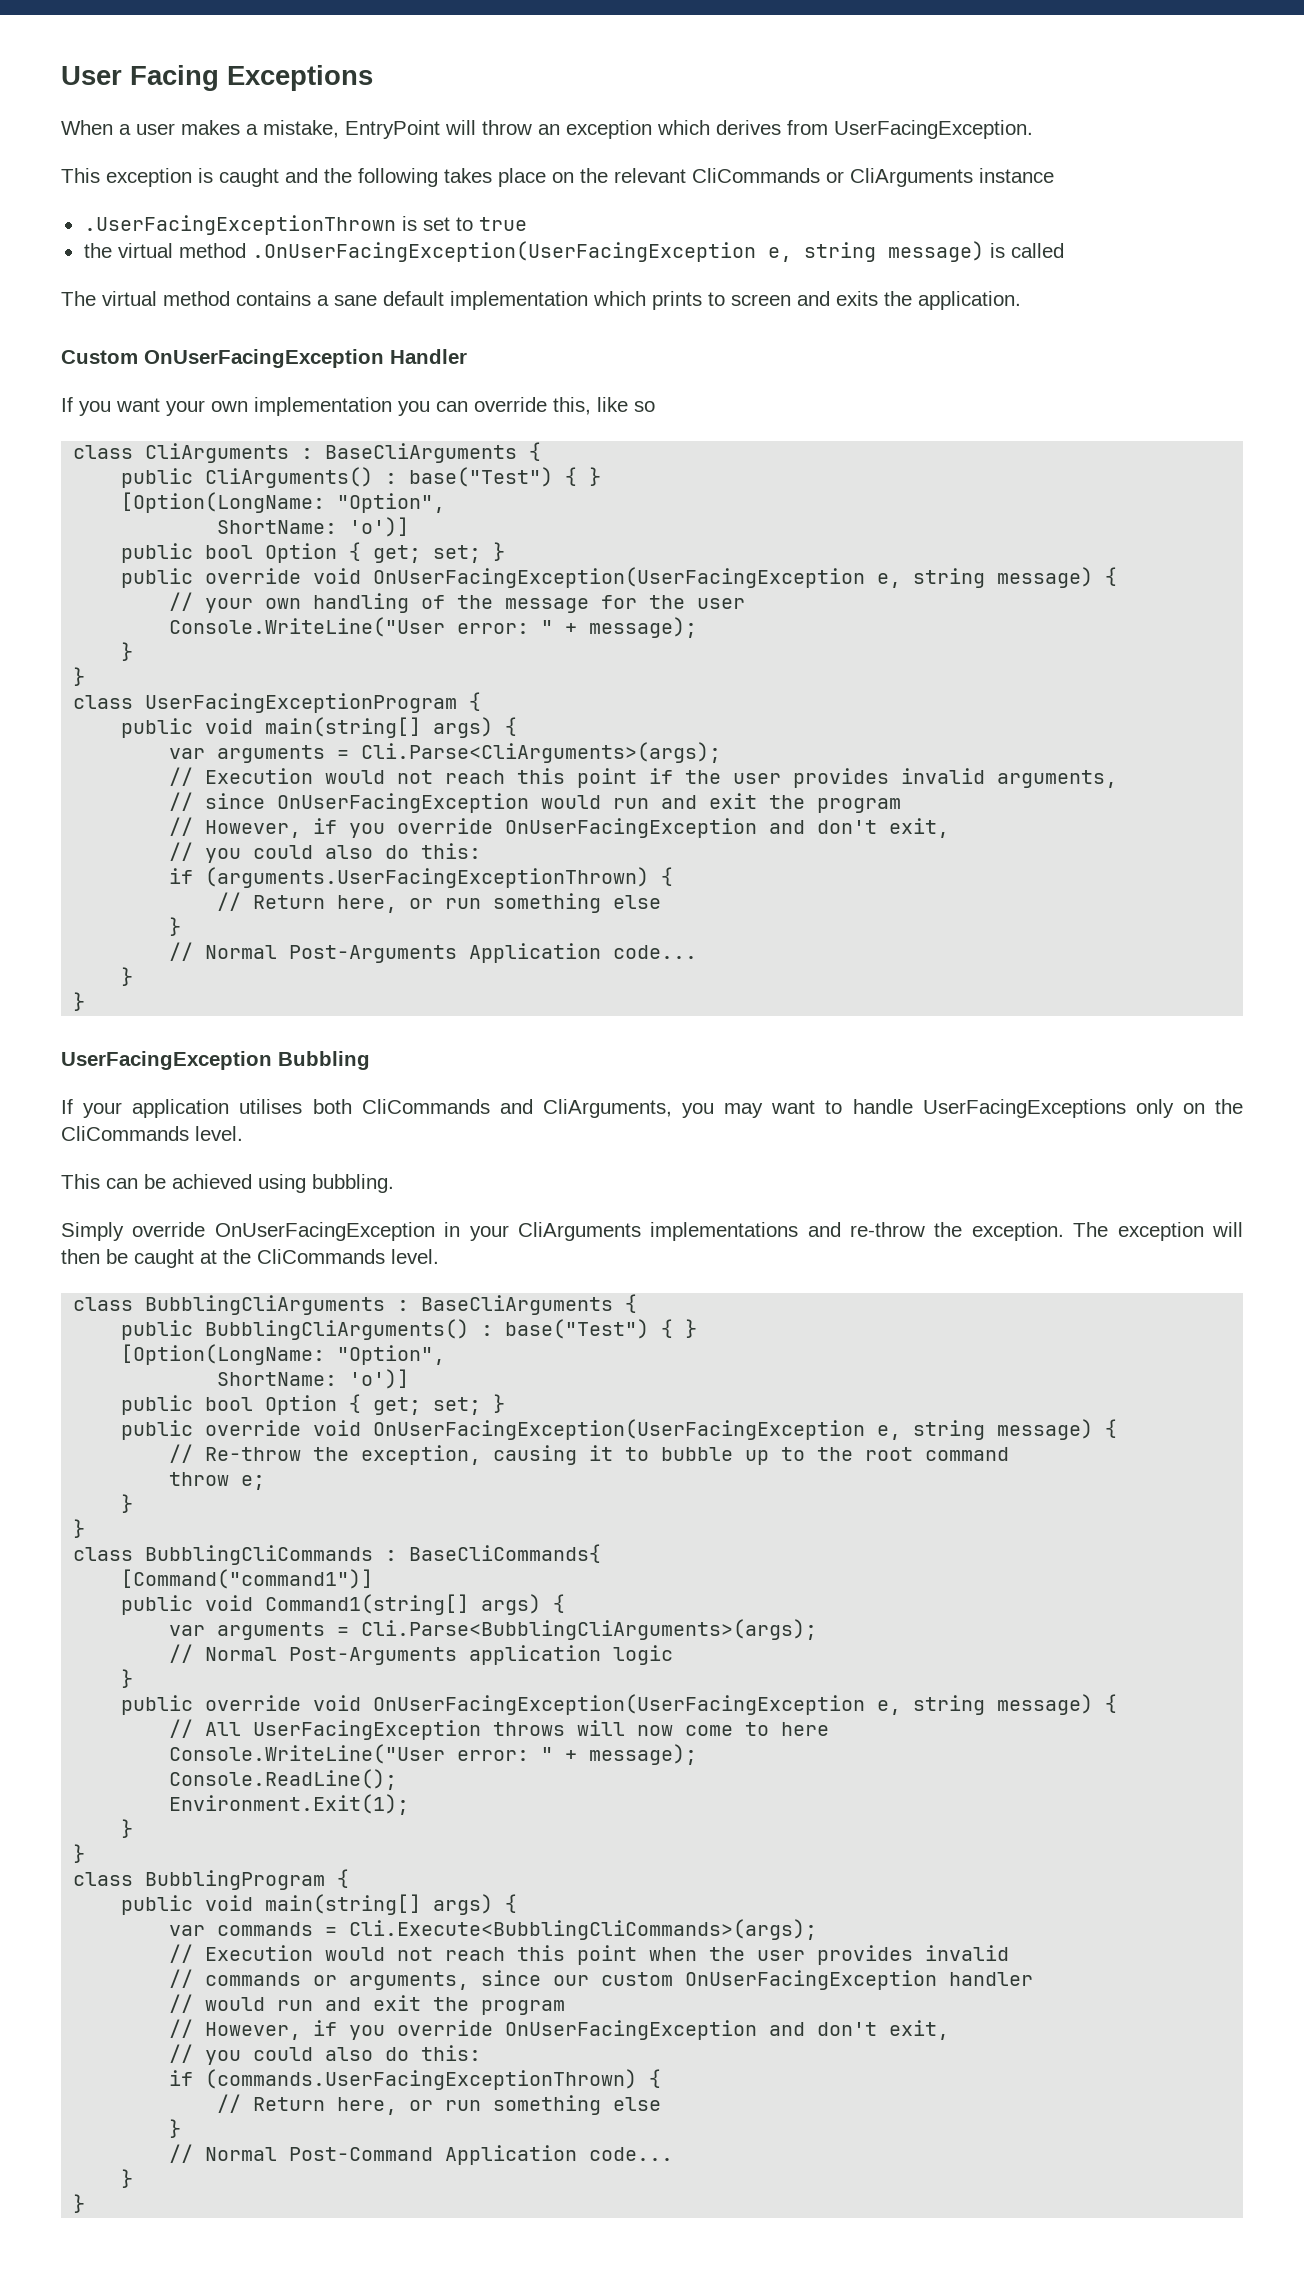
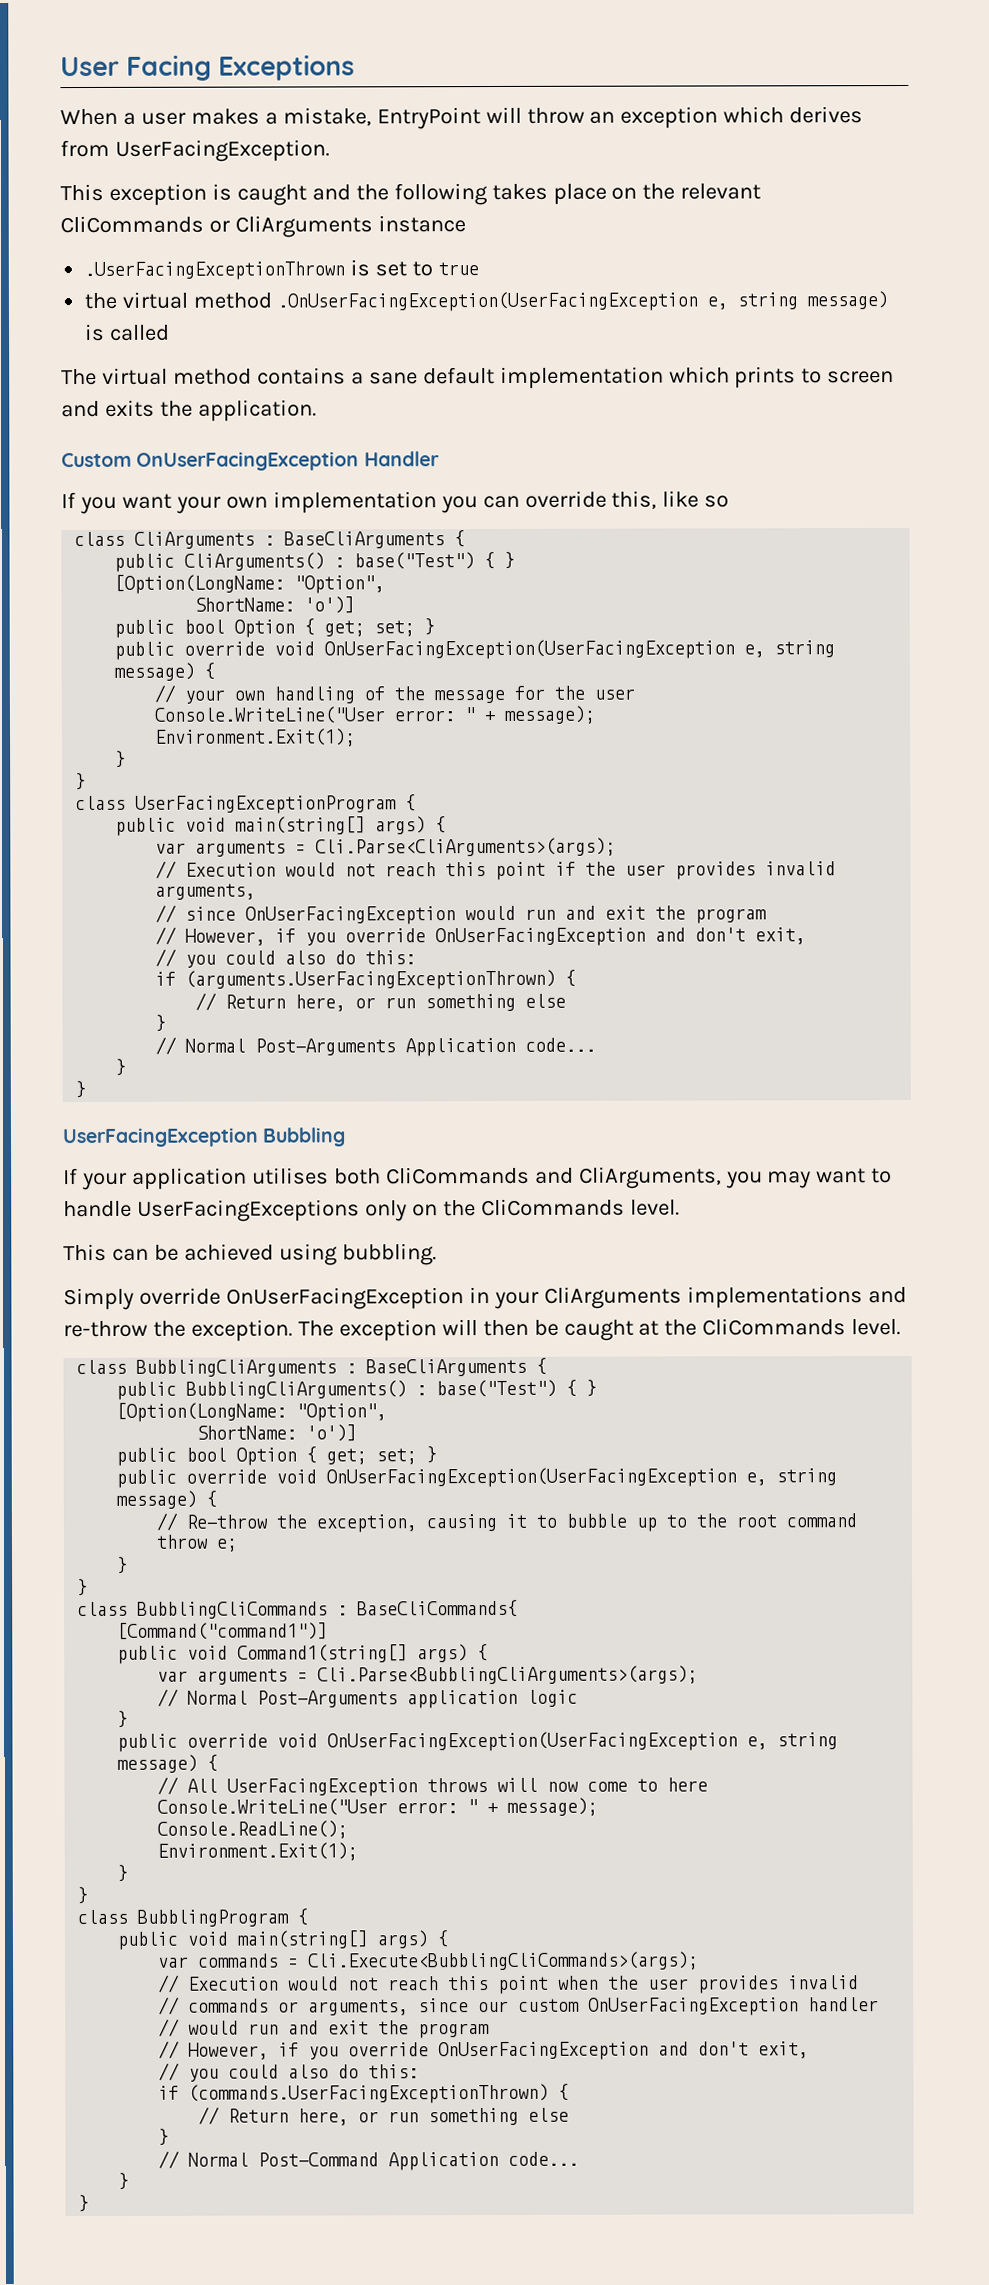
(698, 627) none -> [154,728,357,747] // Environment.Exit(1);

